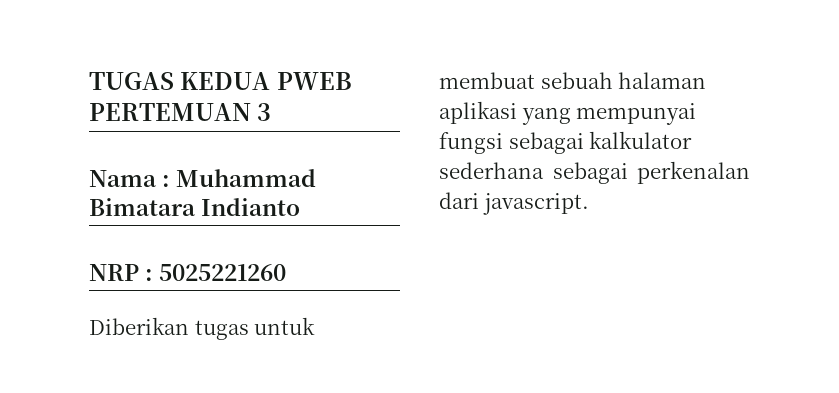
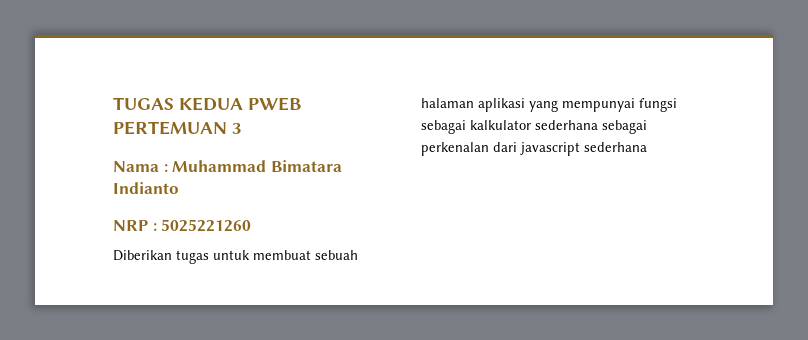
[482,193,589,215] javascript. -> [520,142,647,156] javascript sederhana

